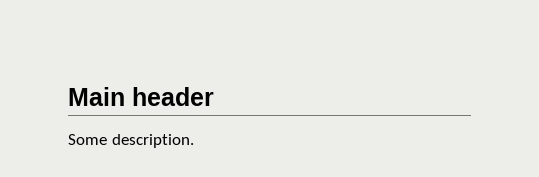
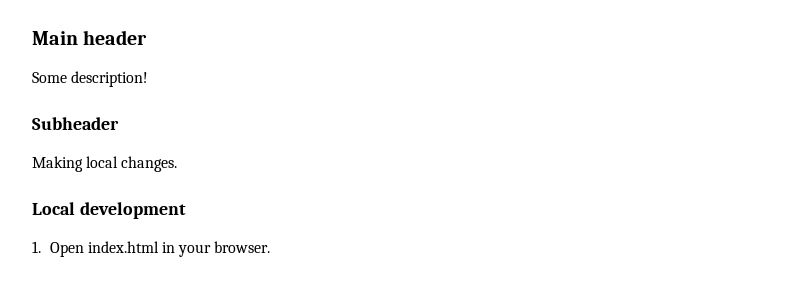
[111,134,194,148] description. -> [71,71,149,87] [32,117,119,130] [32,156,178,172] [32,202,186,219] [32,241,271,257] description! // Subheader // Making local changes. // Local development // 1. Open index.html in your browser.

